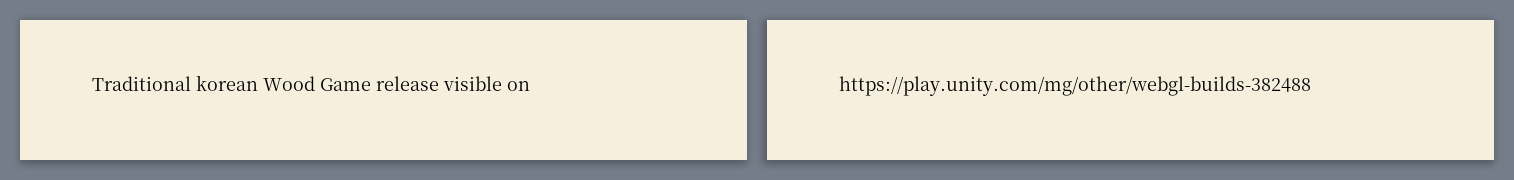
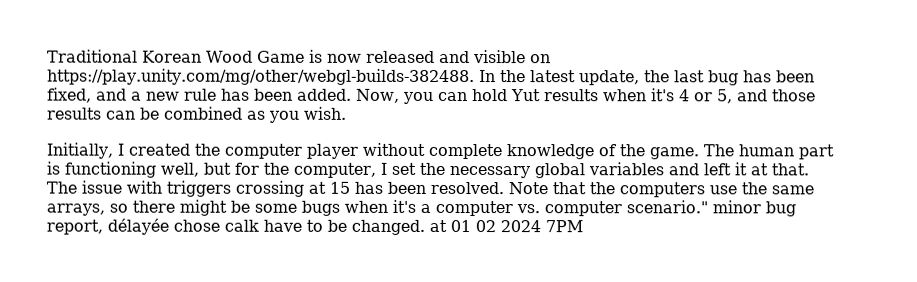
[196,75,258,91] korean -> [142,50,202,63] Korean
[376,76,1311,96] release visible on https://play.unity.com/mg/other/webgl-builds-382488 -> [308,49,551,64] [47,68,815,86] [47,87,816,104] [47,106,347,123] [46,142,834,160] [46,161,809,179] [46,180,814,198] [46,199,796,217] [46,218,583,235] is now released and visible on https://play.unity.com/mg/other/webgl-builds-382488. In the latest update, the last bug has been fixed, and a new rule has been added. Now, you can hold Yut results when it's 4 or 5, and those results can be combined as you wish. // Initially, I created the computer player without complete knowledge of the game. The human part is functioning well, but for the computer, I set the necessary global variables and left it at that. The issue with triggers crossing at 15 has been resolved. Note that the computers use the same arrays, so there might be some bugs when it's a computer vs. computer scenario." minor bug report, délayée chose calk have to be changed. at 01 02 2024 7PM

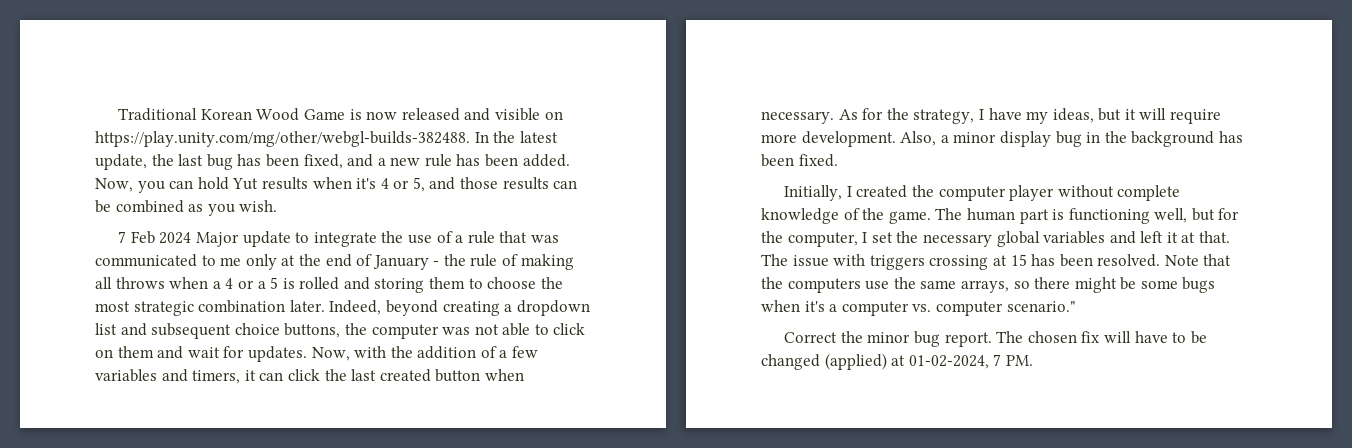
(347, 113) none -> [118,231,559,247] [95,254,574,270] [95,277,563,293] [95,300,590,316] [95,323,586,339] [95,346,539,362] [95,369,524,384] [761,108,1222,124] [761,131,1243,147] [761,154,838,167] // 7 Feb 2024 Major update to integrate the use of a rule that was communicated to me only at the end of January - the rule of making all throws when a 4 or a 5 is rolled and storing them to choose the most strategic combination later. Indeed, beyond creating a dropdown list and subsequent choice buttons, the computer was not able to click on them and wait for updates. Now, with the addition of a few variables and timers, it can click the last created button when necessary. As for the strategy, I have my ideas, but it will require more development. Also, a minor display bug in the background has been fixed.
[712,200,796,217] [46,218,583,235] minor bug report, délayée chose calk have to be changed. at 01 02 2024 7PM -> [784,331,1207,347] [761,353,1033,370] // Correct the minor bug report. The chosen fix will have to be changed (applied) at 01-02-2024, 7 PM.

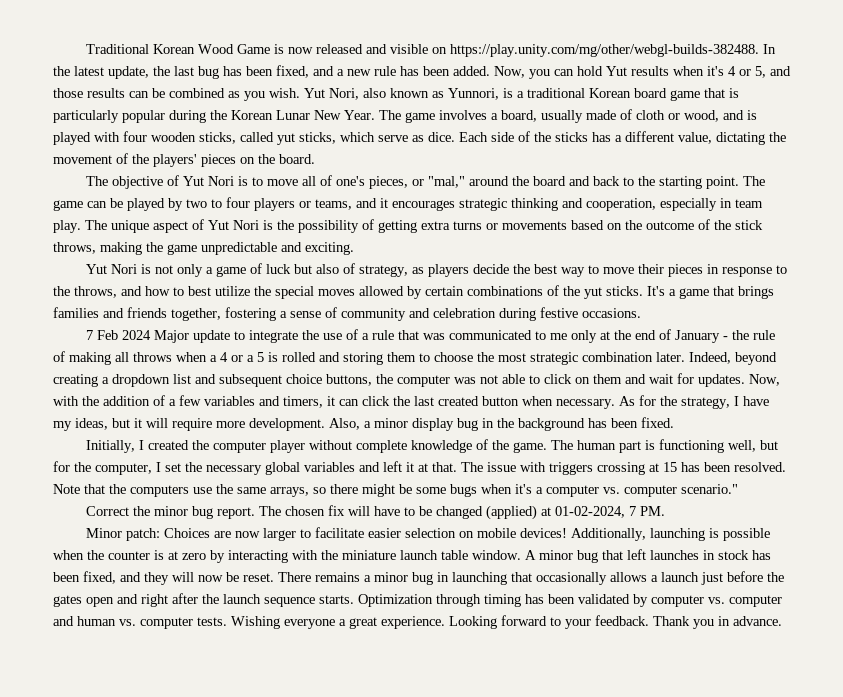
(278, 206) none -> [304,88,739,101] [53,109,757,123] [53,131,786,145] [53,153,315,167] [86,175,766,189] [53,197,763,211] [53,219,763,233] [53,242,354,255] [86,263,788,277] [53,285,774,299] [53,307,641,321] Yut Nori, also known as Yunnori, is a traditional Korean board game that is particularly popular during the Korean Lunar New Year. The game involves a board, usually made of cloth or wood, and is played with four wooden sticks, called yut sticks, which serve as dice. Each side of the sticks has a different value, dictating the movement of the players' pieces on the board. // The objective of Yut Nori is to move all of one's pieces, or "mal," around the board and back to the starting point. The game can be played by two to four players or teams, and it encourages strategic thinking and cooperation, especially in team play. The unique aspect of Yut Nori is the possibility of getting extra turns or movements based on the outcome of the stick throws, making the game unpredictable and exciting. // Yut Nori is not only a game of luck but also of strategy, as players decide the best way to move their pieces in response to the throws, and how to best utilize the special moves allowed by certain combinations of the yut sticks. It's a game that brings families and friends together, fostering a sense of community and celebration during festive occasions.
(1033, 360) none -> [86,527,771,541] [53,549,771,563] [53,571,784,585] [53,593,782,607] [53,615,782,629] // Minor patch: Choices are now larger to facilitate easier selection on mobile devices! Additionally, launching is possible when the counter is at zero by interacting with the miniature launch table window. A minor bug that left launches in stock has been fixed, and they will now be reset. There remains a minor bug in launching that occasionally allows a launch just before the gates open and right after the launch sequence starts. Optimization through timing has been validated by computer vs. computer and human vs. computer tests. Wishing everyone a great experience. Looking forward to your feedback. Thank you in advance.

